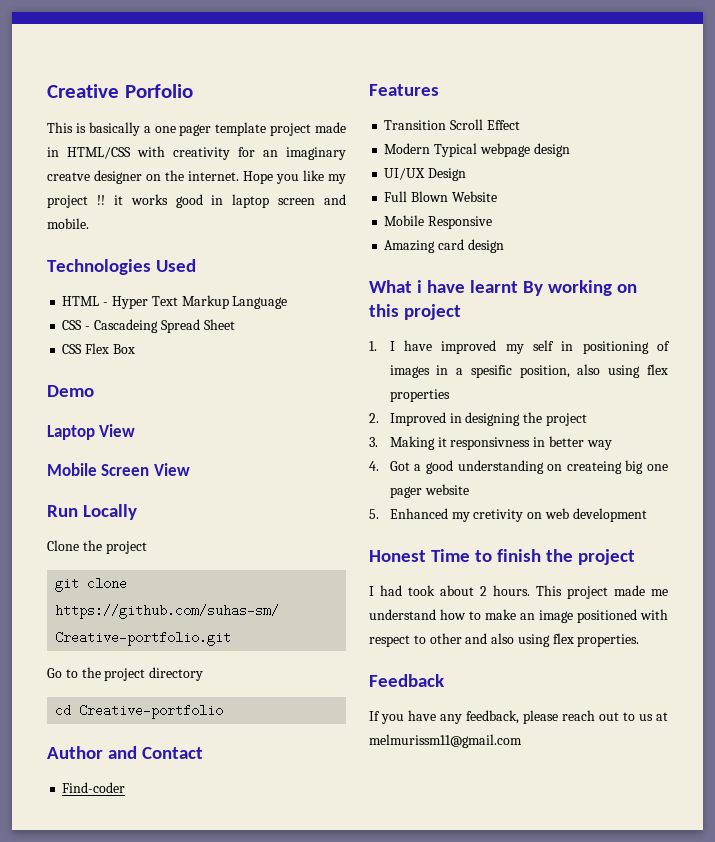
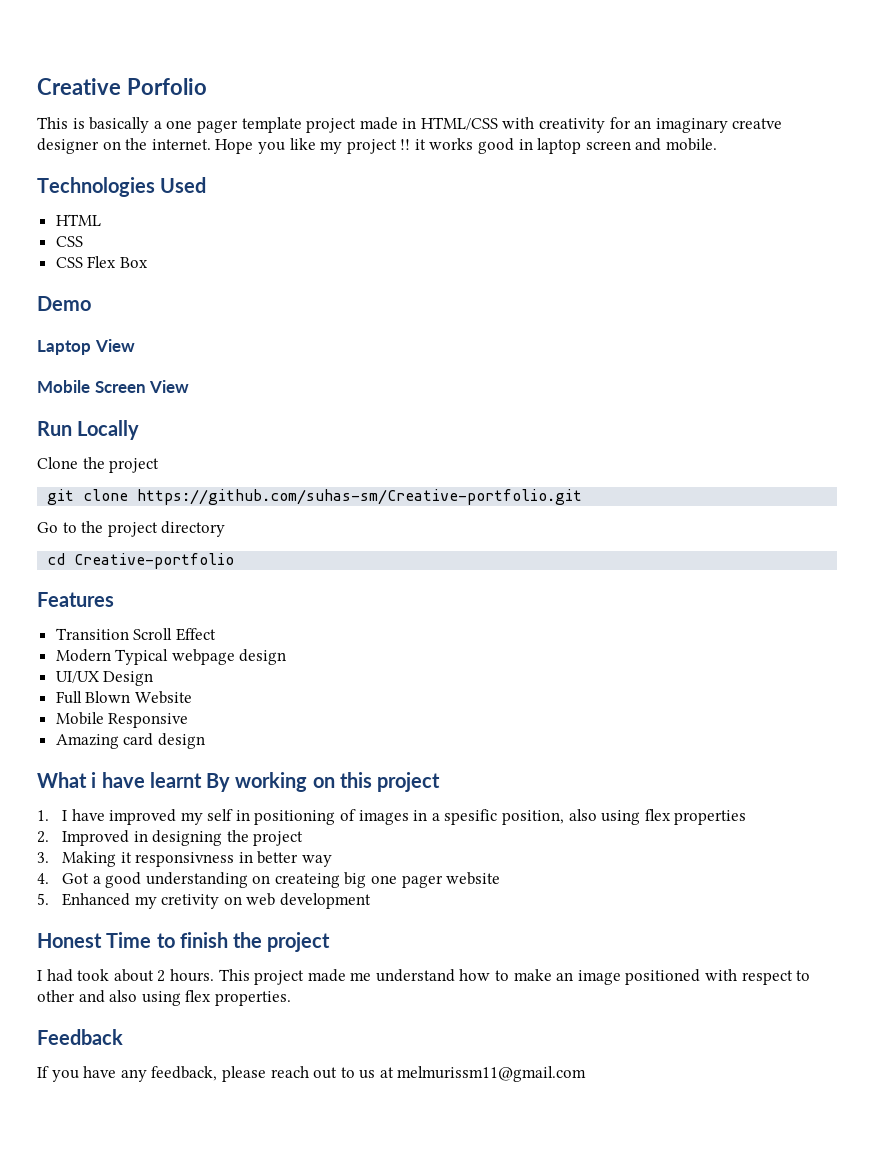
[103,295,288,309] [62,319,235,333] - Hyper Text Markup Language // CSS - Cascadeing Spread Sheet -> [55,236,83,247] // CSS
[47,746,203,759] [62,782,126,793] // Author and Contact // Find-coder -> (235, 561) none

